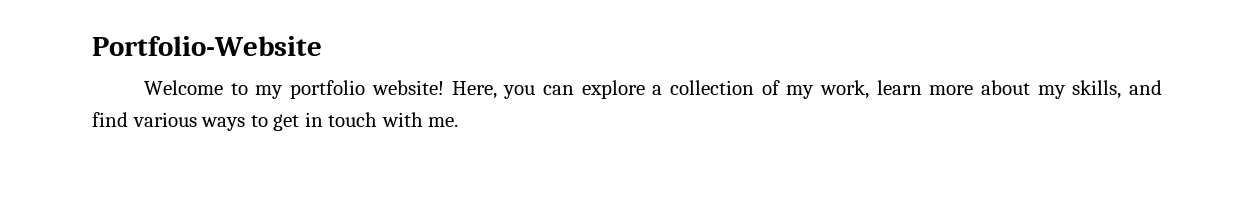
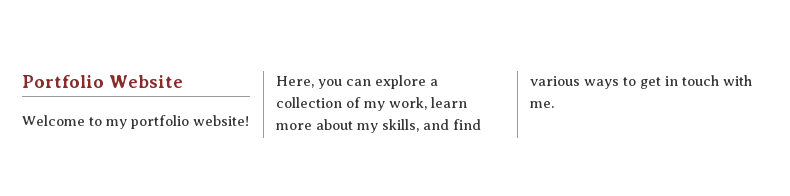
[92,36,322,56] Portfolio-Website -> [22,75,183,88] Portfolio Website

